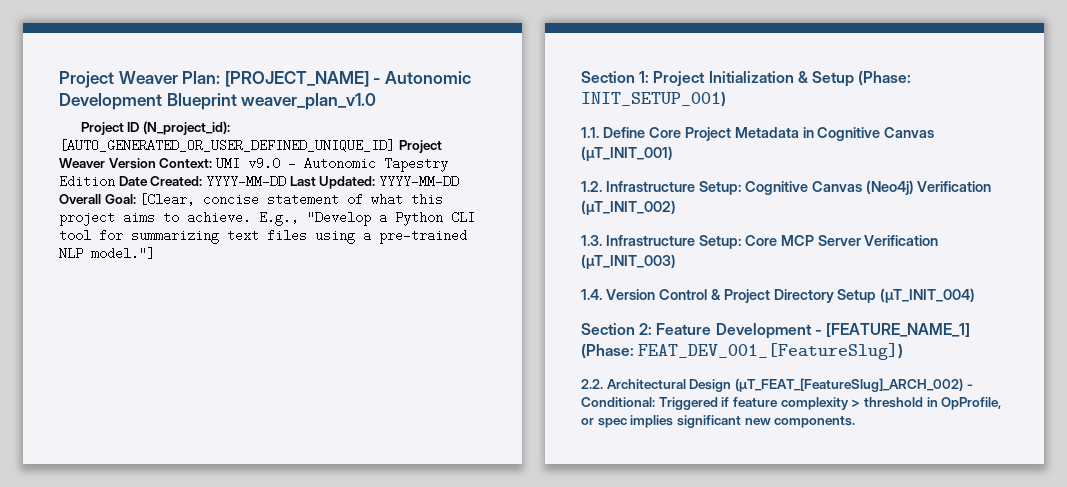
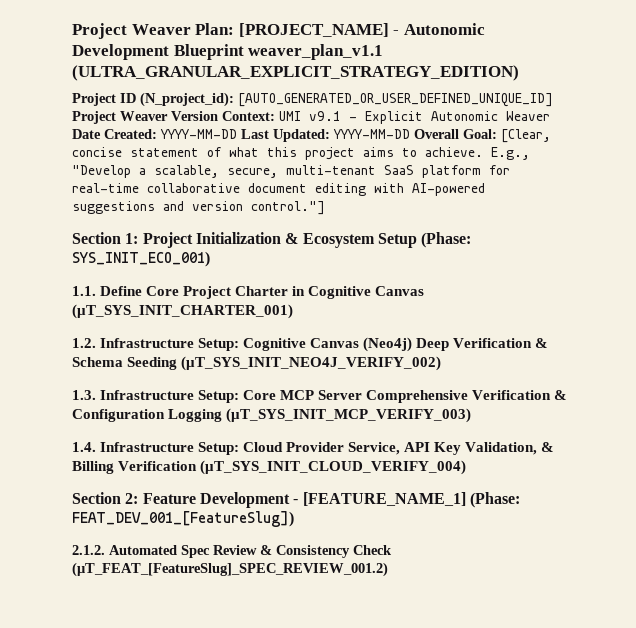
[241,93,377,110] weaver_plan_v1.0 -> [248,44,384,60] [72,65,519,81] weaver_plan_v1.1 (ULTRA_GRANULAR_EXPLICIT_STRATEGY_EDITION)
[247,157,448,172] [59,175,115,188] v9.0 - Autonomic Tapestry Edition -> [309,111,550,124] v9.1 - Explicit Autonomic Weaver
[395,211,475,226] [59,229,467,244] [59,247,155,260] Python CLI tool for summarizing text files using a pre-trained NLP model."] -> [154,165,510,178] [72,183,485,196] [72,201,325,215] scalable, secure, multi-tenant SaaS platform for real-time collaborative document editing with AI-powered suggestions and version control."]
(808, 77) none -> [302,233,375,248] Ecosystem
[581,92,726,107] INIT_SETUP_001) -> [72,251,210,267] SYS_INIT_ECO_001)
[734,127,799,138] Metadata -> [235,286,289,296] Charter
[581,146,673,161] (μT_INIT_001) -> [72,304,293,319] (μT_SYS_INIT_CHARTER_001)
[917,181,992,192] [581,200,676,215] Verification (μT_INIT_002) -> [416,338,549,351] [72,356,442,371] Deep Verification & Schema Seeding (μT_SYS_INIT_NEO4J_VERIFY_002)
[864,235,939,246] [581,254,676,269] [581,288,976,303] Verification (μT_INIT_003) // 1.4. Version Control & Project Directory Setup (μT_INIT_004) -> [366,390,568,403] [72,408,472,423] [72,442,555,455] [72,460,467,475] Comprehensive Verification & Configuration Logging (μT_SYS_INIT_MCP_VERIFY_003) // 1.4. Infrastructure Setup: Cloud Provider Service, API Key Validation, & Billing Verification (μT_SYS_INIT_CLOUD_VERIFY_004)
[581,378,973,392] [581,397,1002,410] [581,415,856,428] 2.2. Architectural Design (μT_FEAT_[FeatureSlug]_ARCH_002) - Conditional: Triggered if feature complexity > threshold in OpProfile, or spec implies significant new components. -> [72,545,392,558] [72,562,388,577] 2.1.2. Automated Spec Review & Consistency Check (μT_FEAT_[FeatureSlug]_SPEC_REVIEW_001.2)

